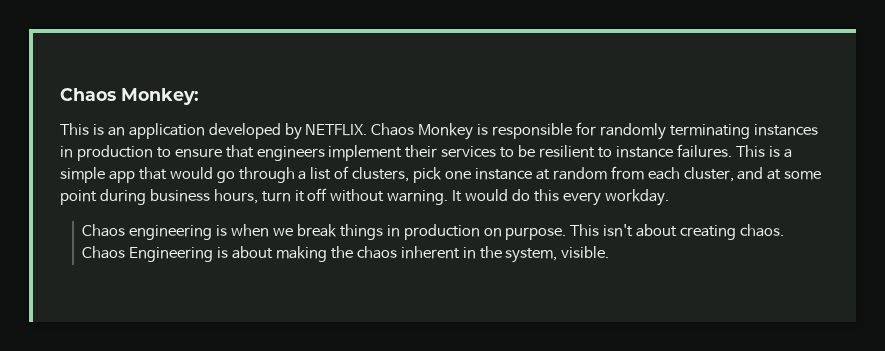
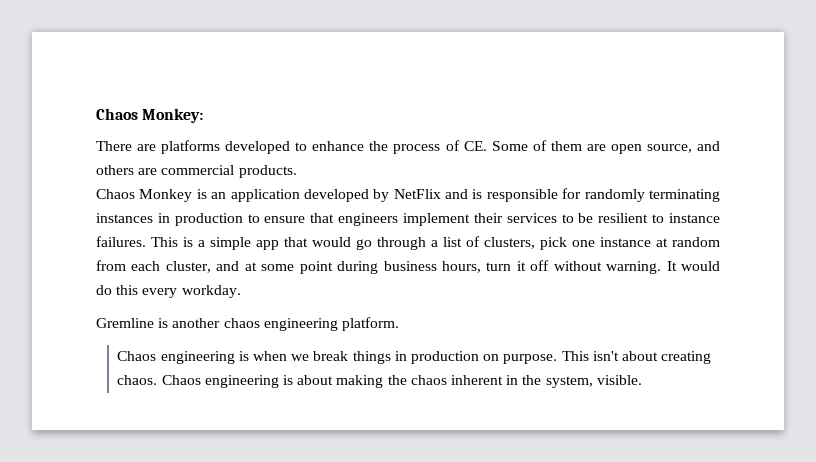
[60,123,89,135] This -> [96,140,720,154] [96,165,297,178] [96,189,193,202] There are platforms developed to enhance the process of CE. Some of them are open source, and others are commercial products. // Chaos Monkey
[305,123,474,140] NETFLIX. Chaos Monkey -> [393,189,469,199] NetFlix and
(669, 197) none -> [96,317,399,331] // Gremline is another chaos engineering platform.
[129,247,214,262] Engineering -> [204,375,279,388] engineering

